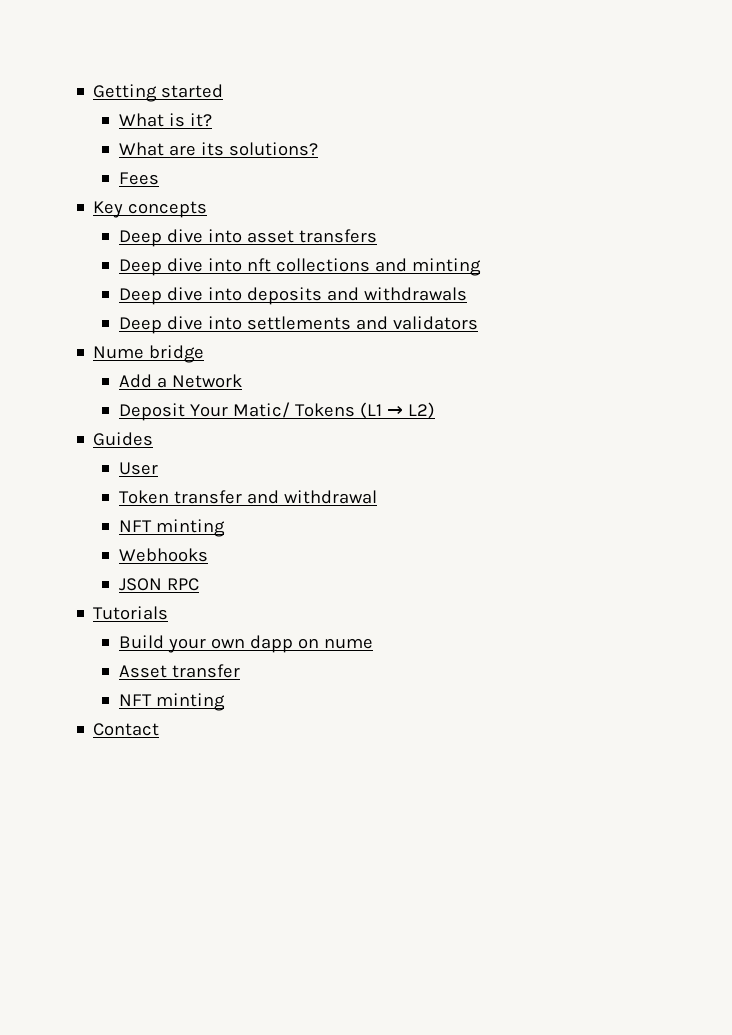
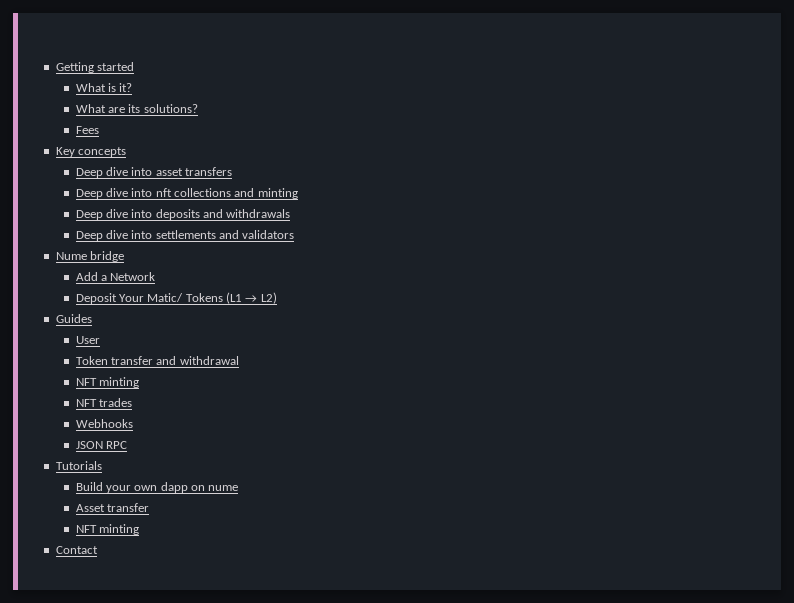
(225, 528) none -> [75,398,132,407] // NFT trades

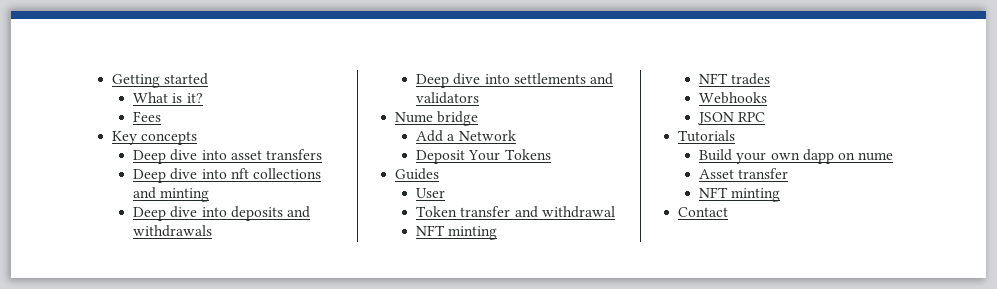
[75,104,198,113] // What are its solutions? -> (203, 98) none
[147,293,184,302] Matic/ -> (501, 155) none
[226,292,277,304] (L1 → L2) -> (551, 154) none

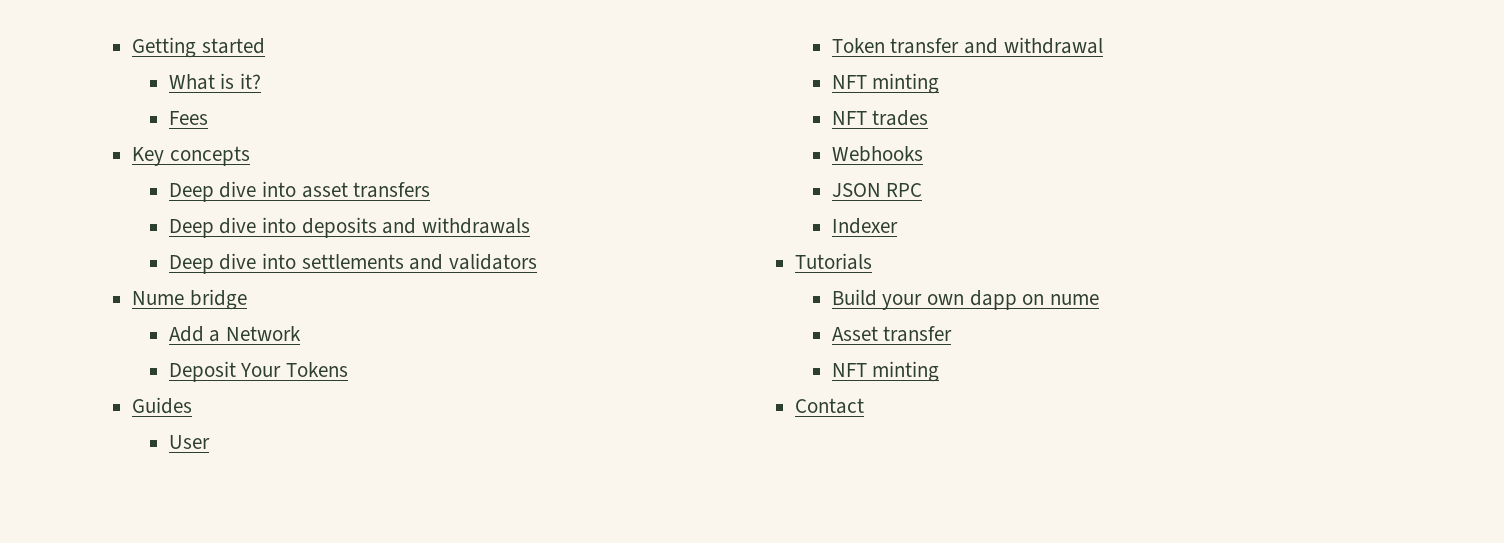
[133,168,321,183] [133,187,210,202] // Deep dive into nft collections and minting -> (431, 190) none
(766, 117) none -> [831,218,898,234] // Indexer

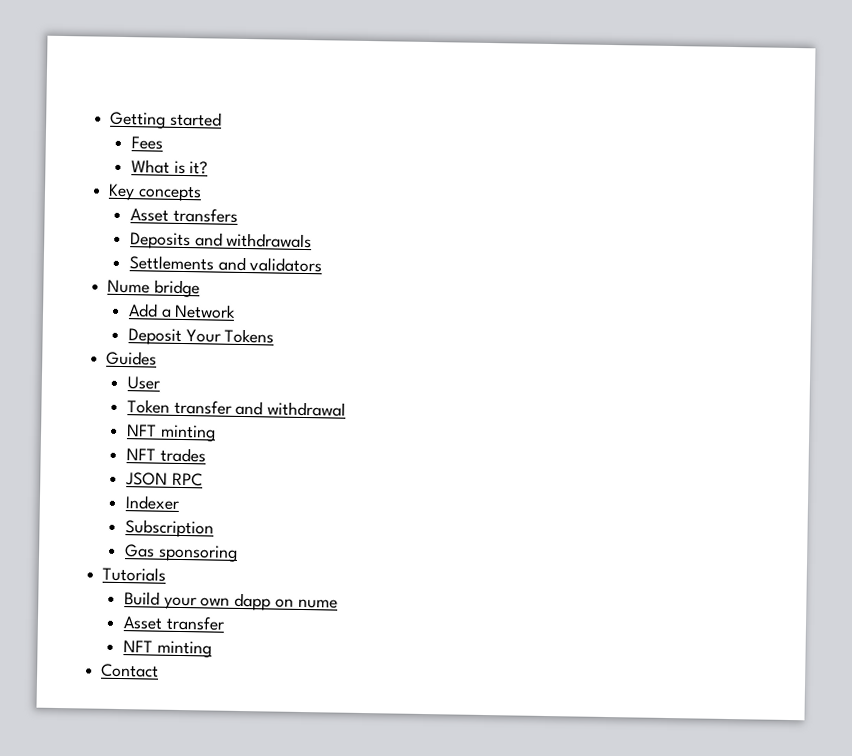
(265, 46) none -> [130,136,163,150] // Fees
[168,111,208,125] // Fees -> (209, 168) none
[168,181,431,202] [168,217,531,238] [168,253,404,274] Deep dive into asset transfers // Deep dive into deposits and withdrawals // Deep dive into settlements -> [129,207,238,223] [129,232,313,250] [128,255,214,271] Asset transfers // Deposits and withdrawals // Settlements
[831,146,923,162] // Webhooks -> (206, 455) none
(898, 226) none -> [124,519,214,538] [124,544,238,562] // Subscription // Gas sponsoring

